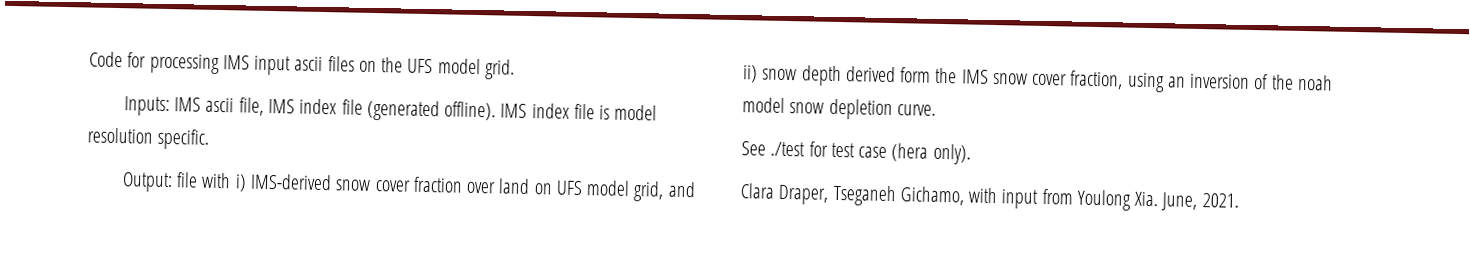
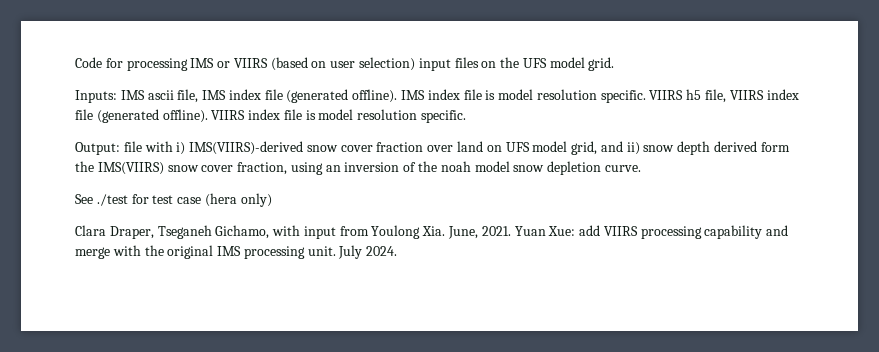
[254,55,324,76] input ascii -> [217,57,451,71] or VIIRS (based on user selection) input
(210, 139) none -> [649,89,799,103] [75,109,467,123] VIIRS h5 file, VIIRS index file (generated offline). VIIRS index file is model resolution specific.
[249,173,332,191] IMS-derived -> [189,141,304,155] IMS(VIIRS)-derived
[961,69,989,84] IMS -> [97,162,164,175] IMS(VIIRS)
[932,143,971,165] only). -> [240,193,272,207] only)
(1239, 200) none -> [514,225,789,239] [75,245,398,259] Yuan Xue: add VIIRS processing capability and merge with the original IMS processing unit. July 2024.

